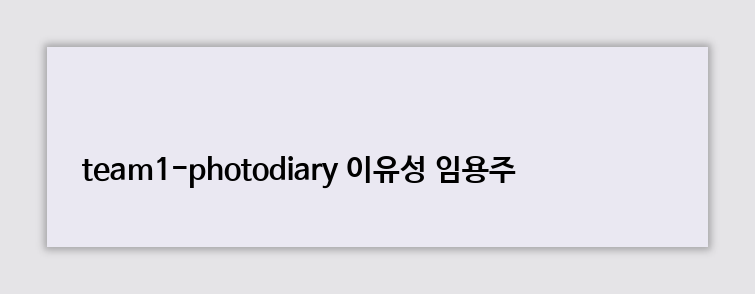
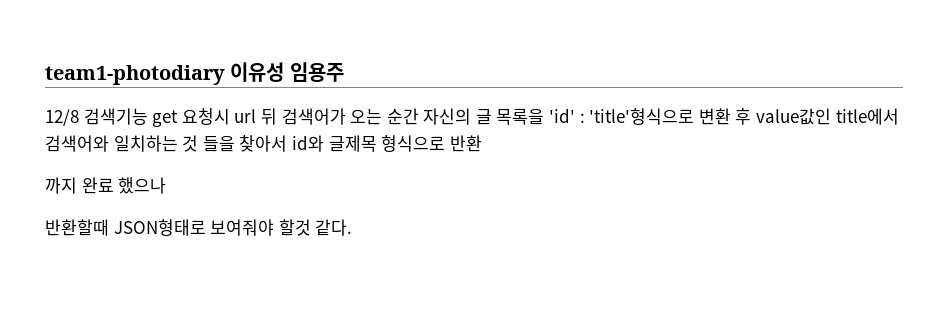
(516, 169) none -> [45,108,899,127] [45,135,482,152] [45,177,167,194] [45,219,353,236] // 12/8 검색기능 get 요청시 url 뒤 검색어가 오는 순간 자신의 글 목록을 'id' : 'title'형식으로 변환 후 value값인 title에서 검색어와 일치하는 것 들을 찾아서 id와 글제목 형식으로 반환 // 까지 완료 했으나 // 반환할때 JSON형태로 보여줘야 할것 같다.

